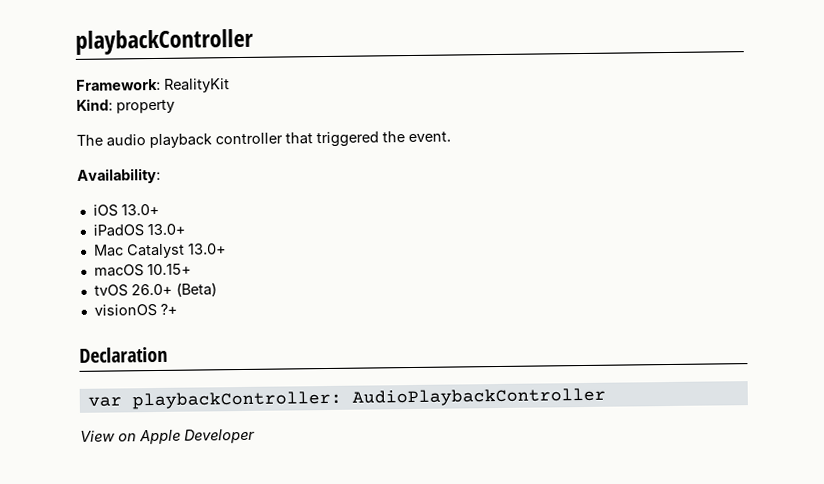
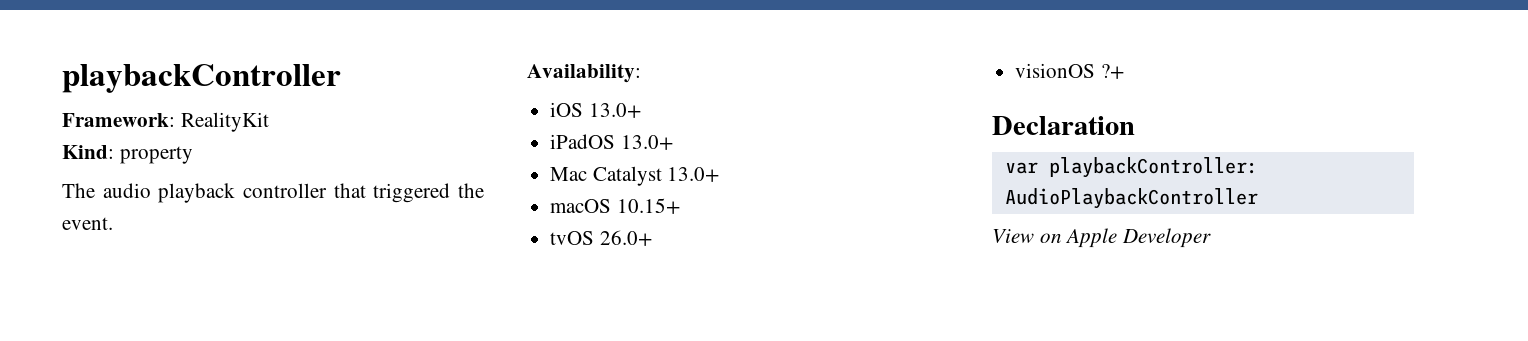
[175,282,217,297] (Beta) -> (652, 238) none

